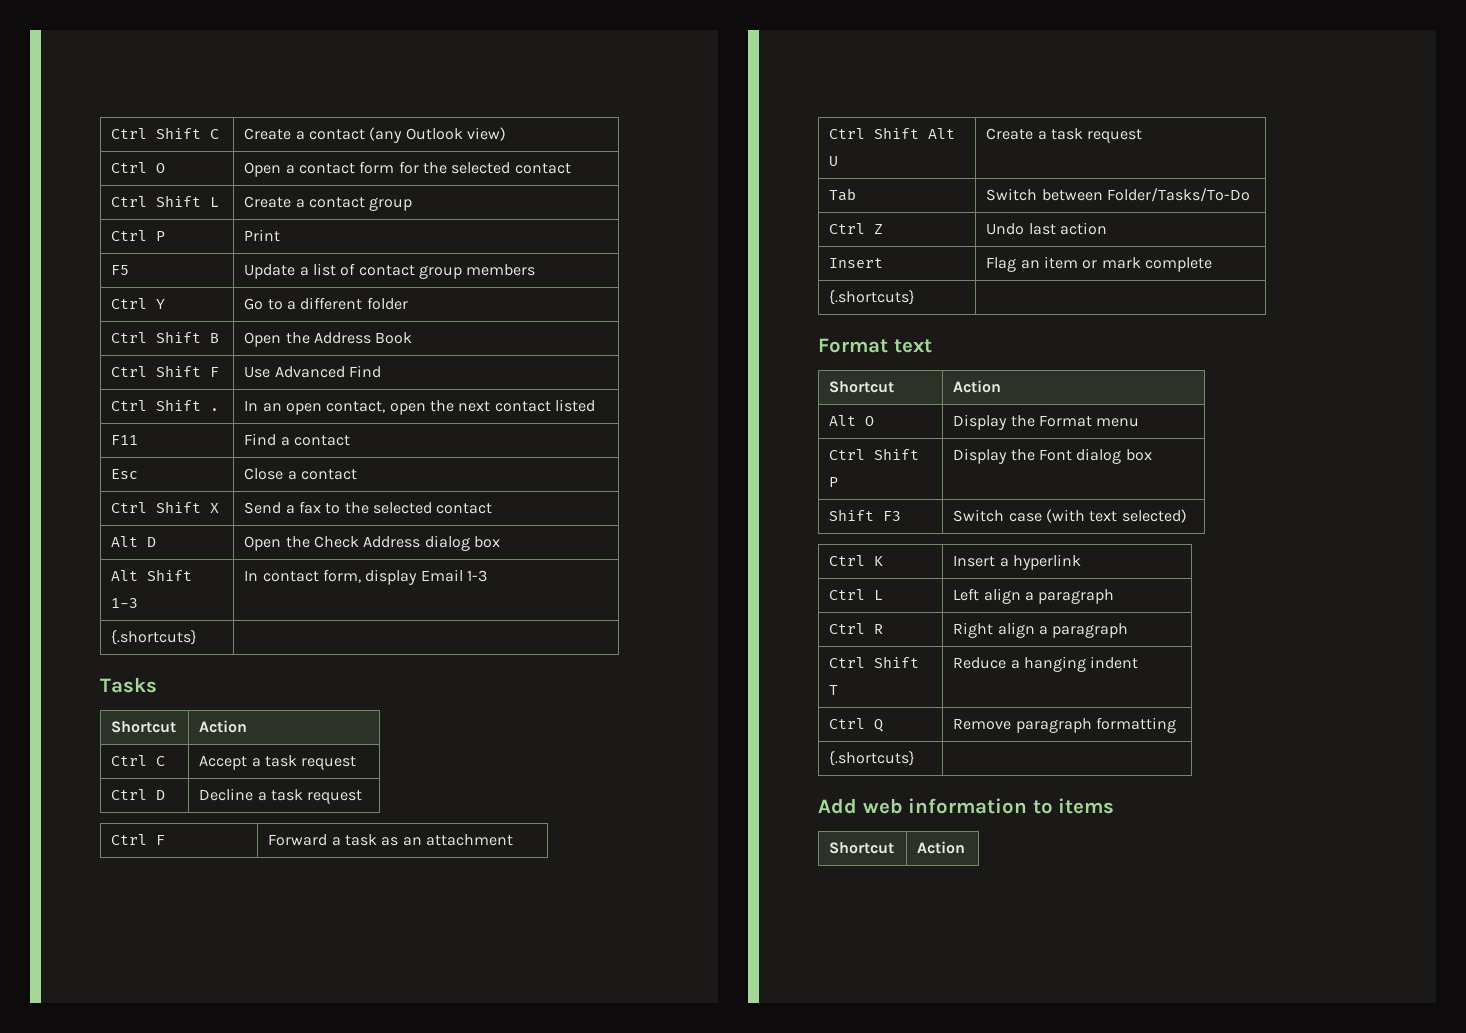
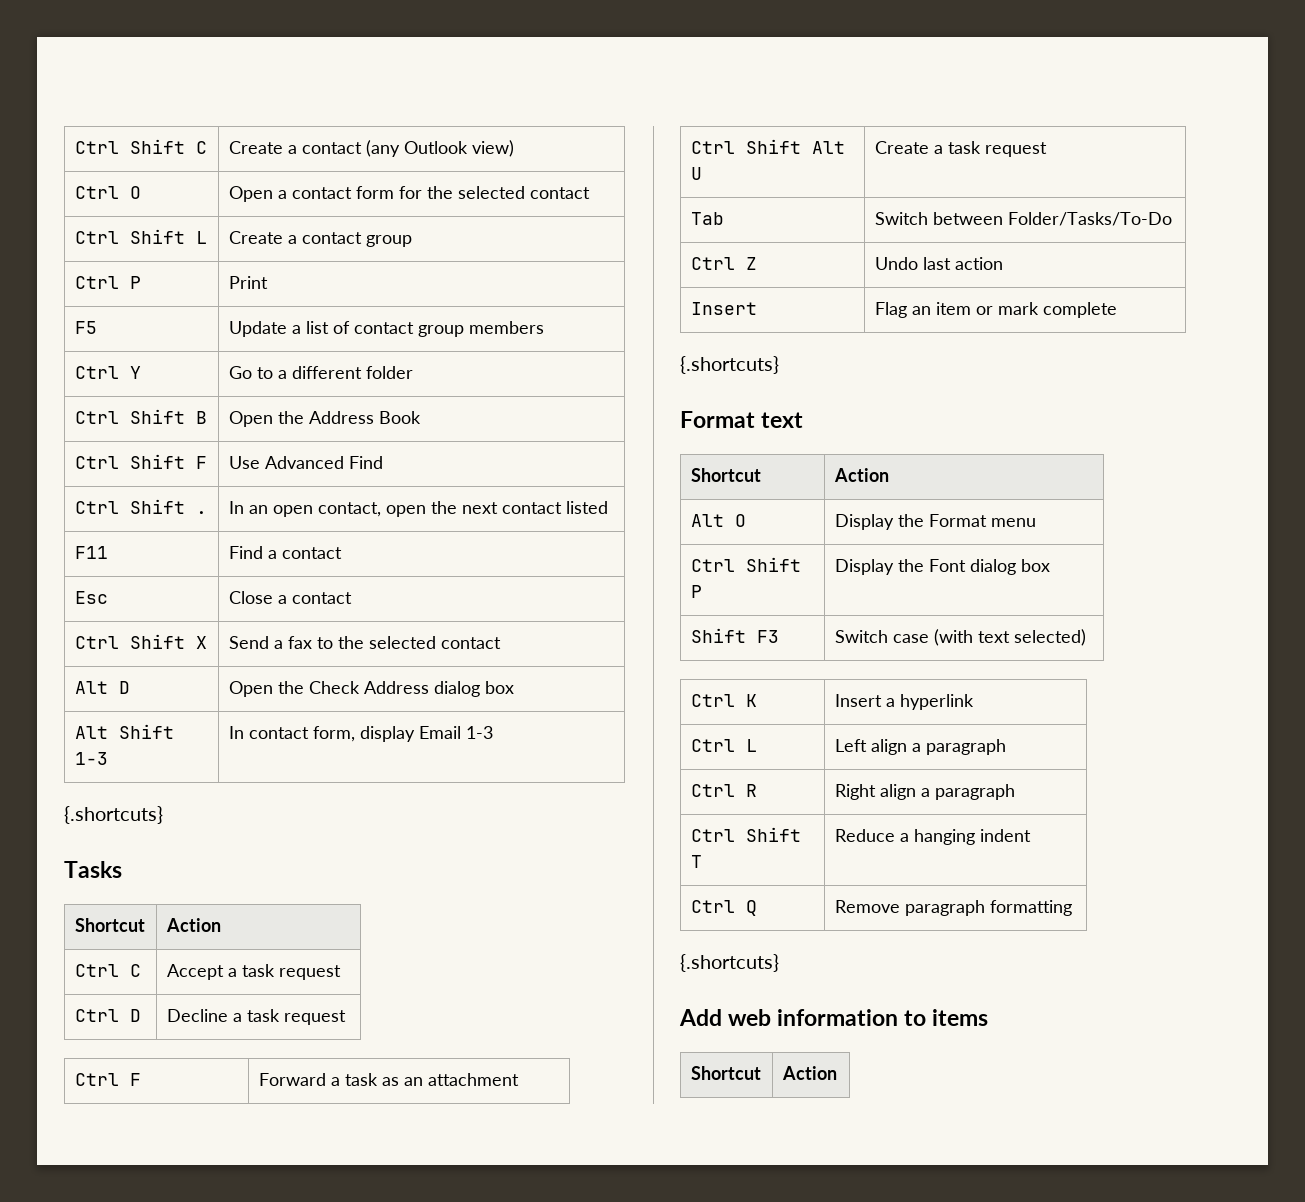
[111,630,198,645] // {.shortcuts} | -> [64,806,163,824] // {.shortcuts}
[829,290,916,305] // {.shortcuts} | -> [680,356,779,374] // {.shortcuts}
[829,751,916,766] // {.shortcuts} | -> [680,954,779,972] // {.shortcuts}

